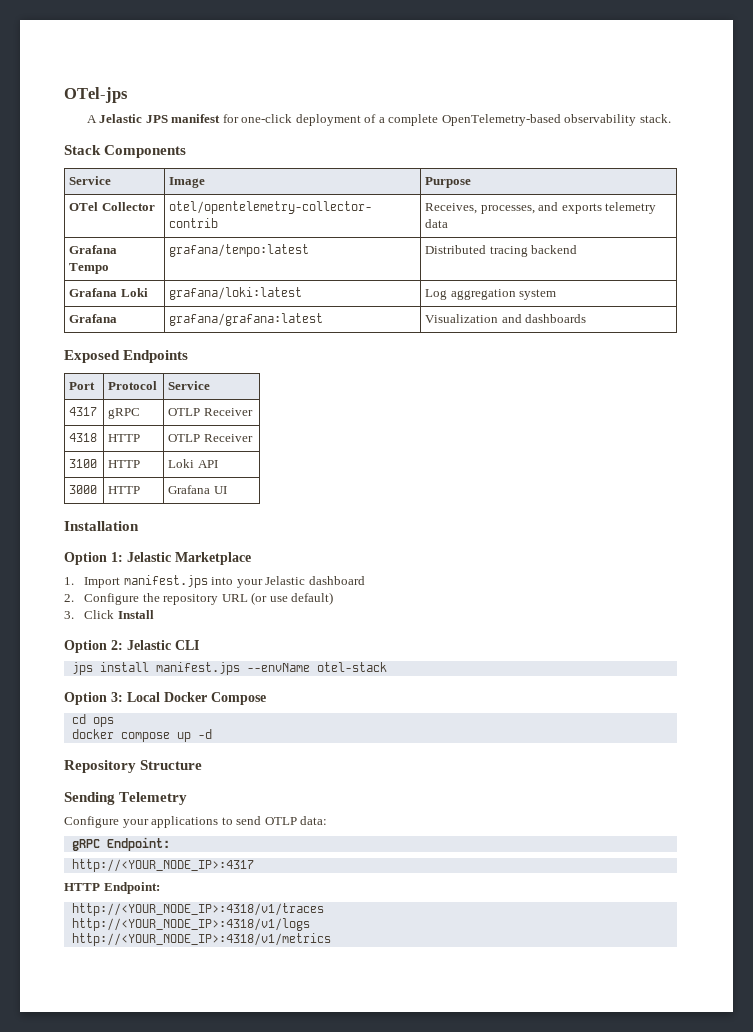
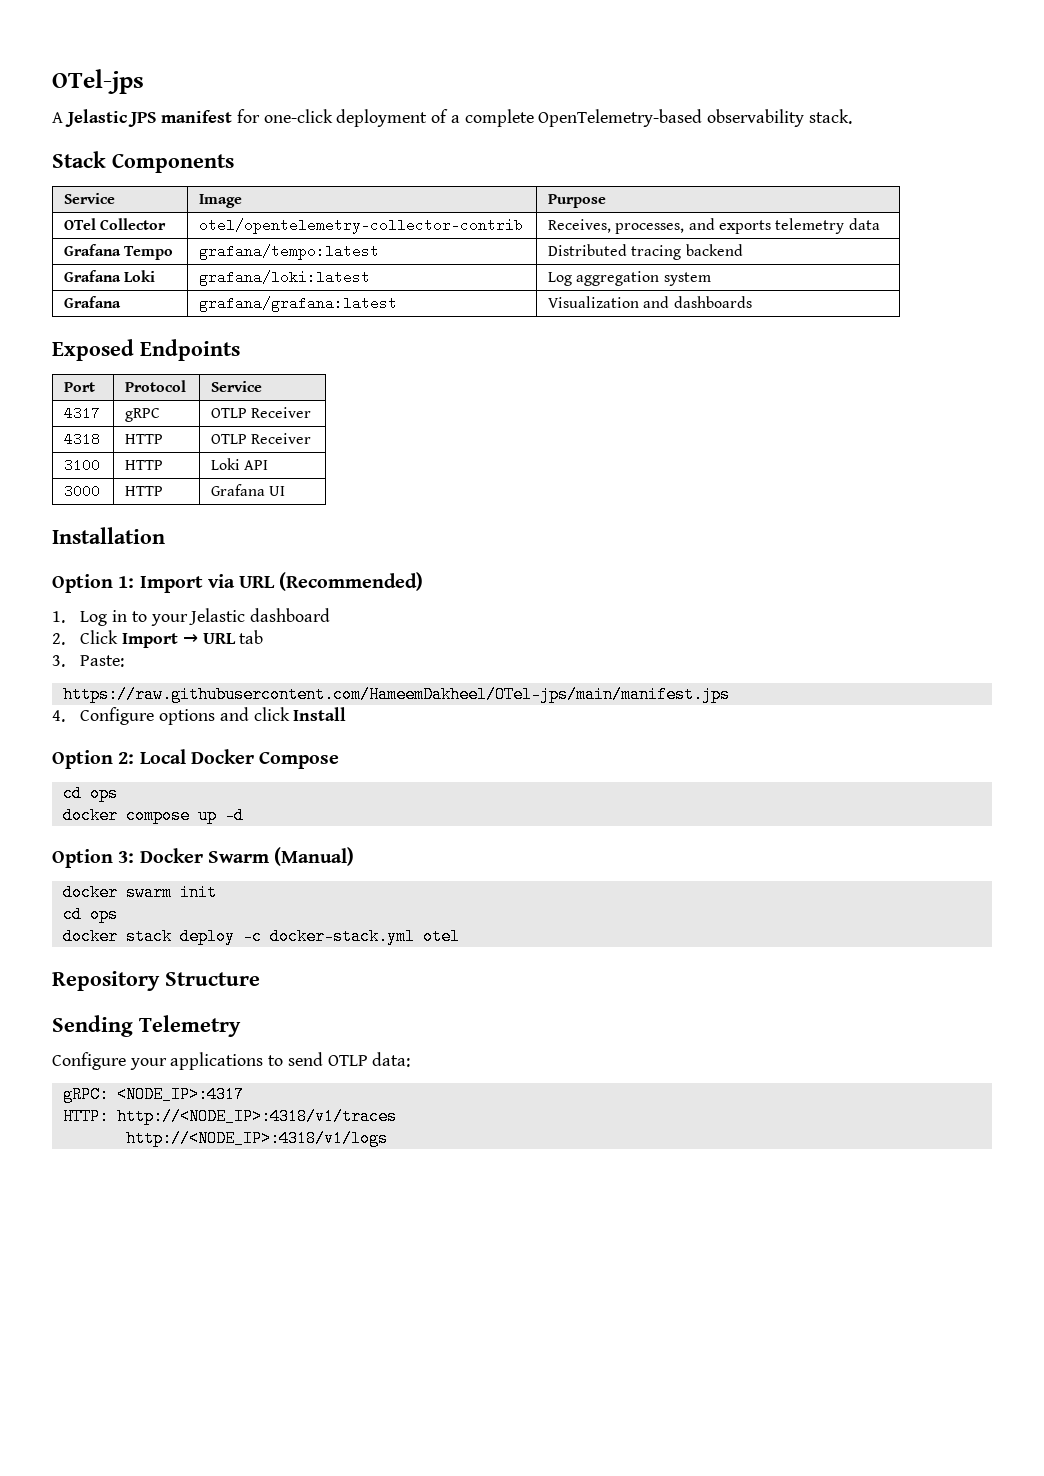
[127,552,251,565] [64,575,365,588] [64,592,334,605] [64,610,154,619] [64,640,199,653] [71,662,387,675] [64,692,123,705] Jelastic Marketplace // 1. Import manifest.jps into your Jelastic dashboard // 2. Configure the repository URL (or use default) // 3. Click Install // Option 2: Jelastic CLI // jps install manifest.jps --envName otel-stack // Option 3: -> [139,572,424,593] [52,608,331,626] [52,630,264,648] [52,655,125,667] [62,686,730,703] [52,707,347,725] [52,750,135,769] Import via URL (Recommended) // 1. Log in to your Jelastic dashboard // 2. Click Import → URL tab // 3. Paste: // https://raw.githubusercontent.com/HameemDakheel/OTel-jps/main/manifest.jps // 4. Configure options and click Install // Option 2:
(212, 734) none -> [52,847,355,868] [62,884,217,901] [62,906,118,923] [62,928,460,945] // Option 3: Docker Swarm (Manual) // docker swarm init // cd ops // docker stack deploy -c docker-stack.yml otel
[71,837,170,851] [71,859,254,872] [64,882,160,894] [71,903,324,916] [71,918,310,931] [71,933,331,946] gRPC Endpoint: // http://<YOUR_NODE_IP>:4317 // HTTP Endpoint: // http://<YOUR_NODE_IP>:4318/v1/traces // http://<YOUR_NODE_IP>:4318/v1/logs // http://<YOUR_NODE_IP>:4318/v1/metrics -> [62,1086,244,1103] [62,1108,397,1125] [125,1130,388,1147] gRPC: <NODE_IP>:4317 // HTTP: http://<NODE_IP>:4318/v1/traces // http://<NODE_IP>:4318/v1/logs

